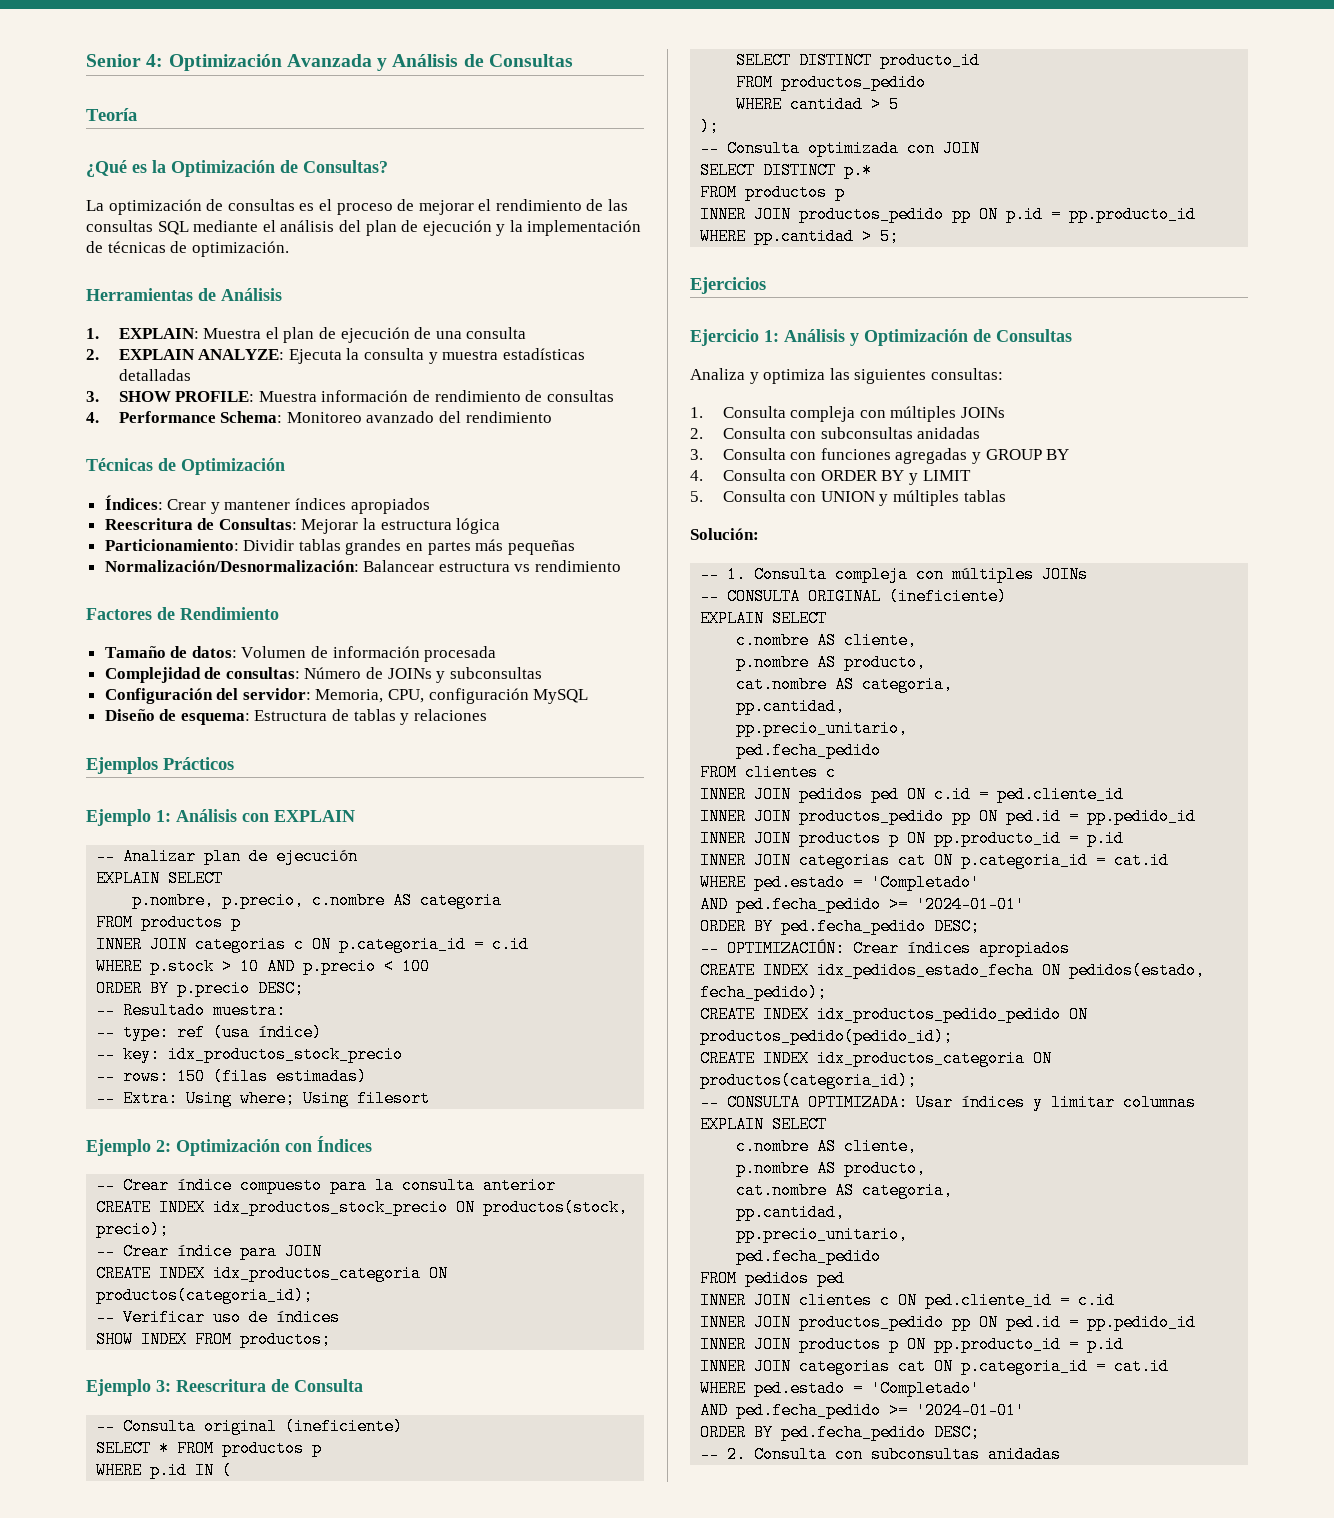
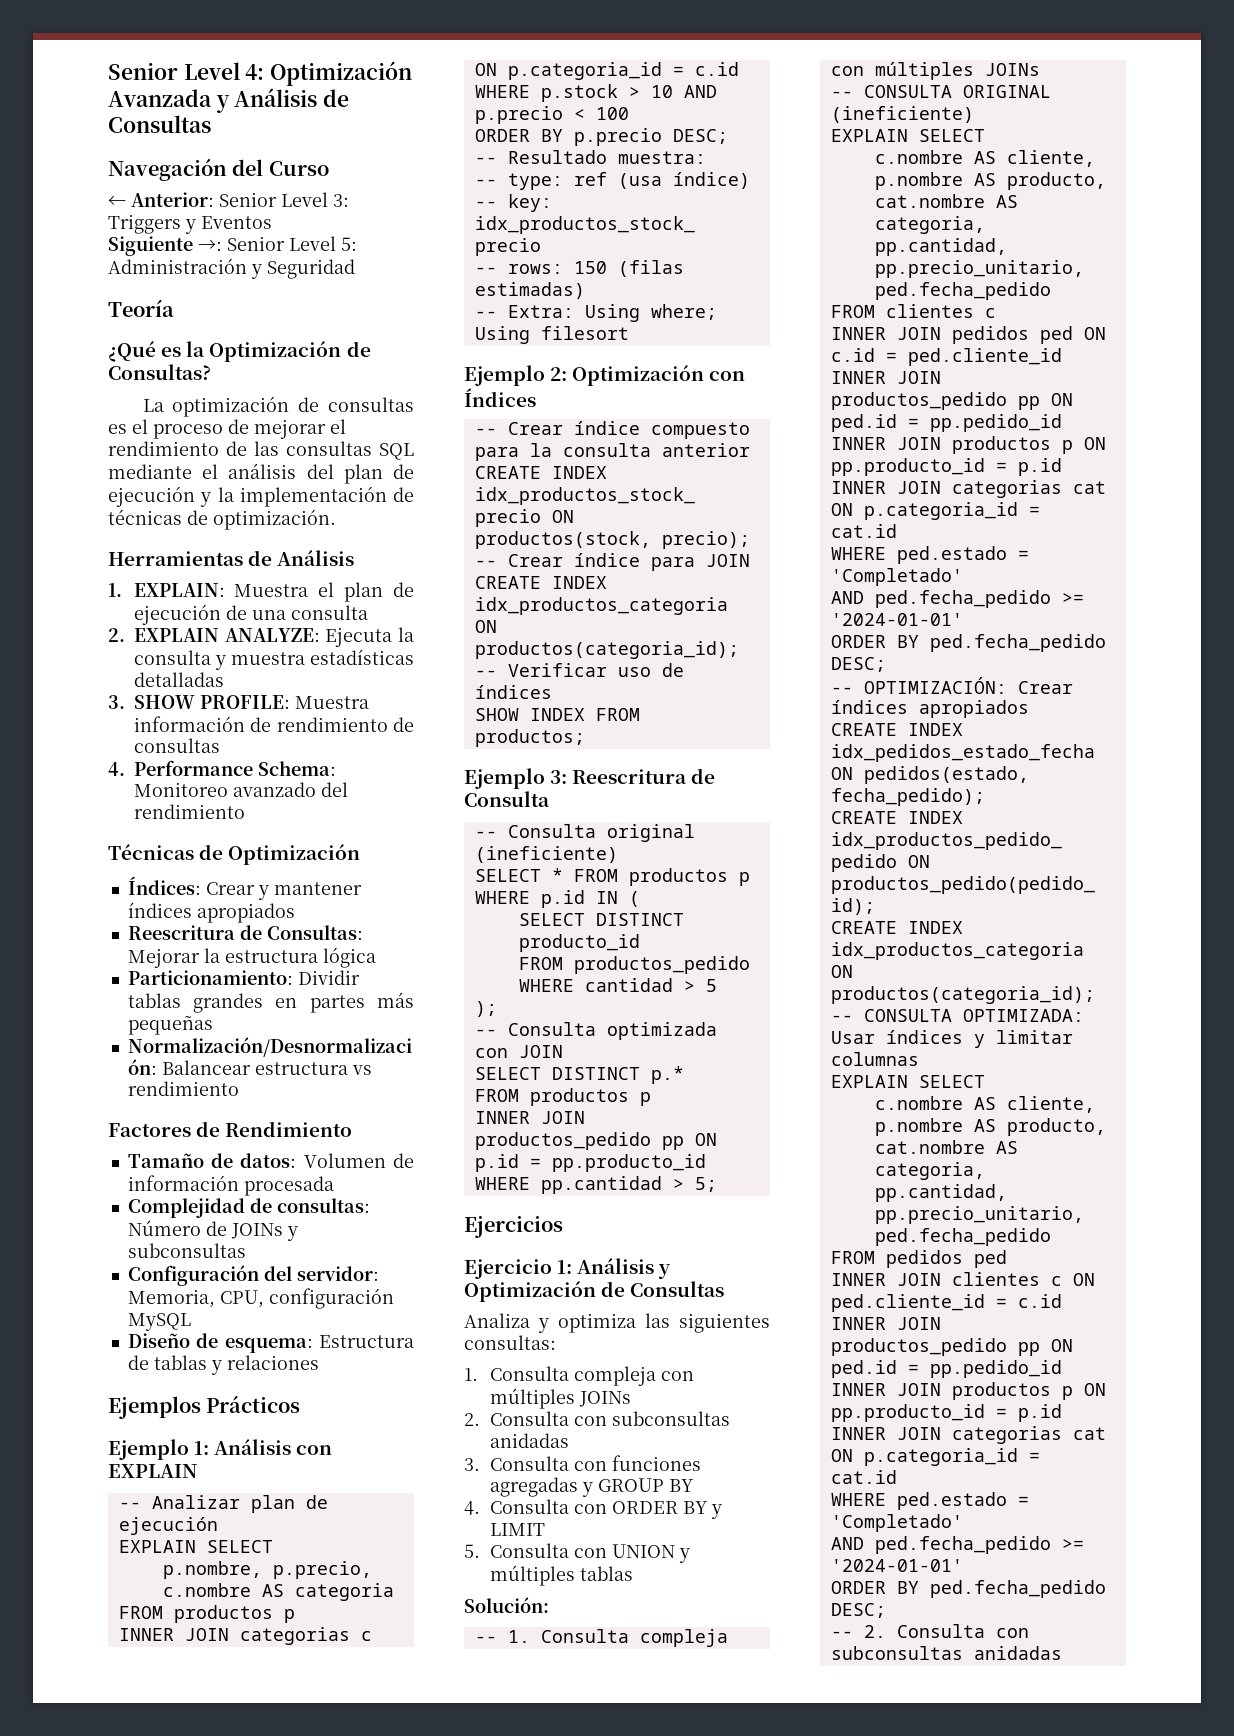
[86,54,141,67] Senior -> [108,62,240,80] Senior Level
(573, 60) none -> [108,158,329,181] [108,192,349,207] [108,214,272,234] [108,236,357,256] [108,258,355,279] // Navegación del Curso // ← Anterior: Senior Level 3: Triggers y Eventos // Siguiente →: Senior Level 5: Administración y Seguridad

